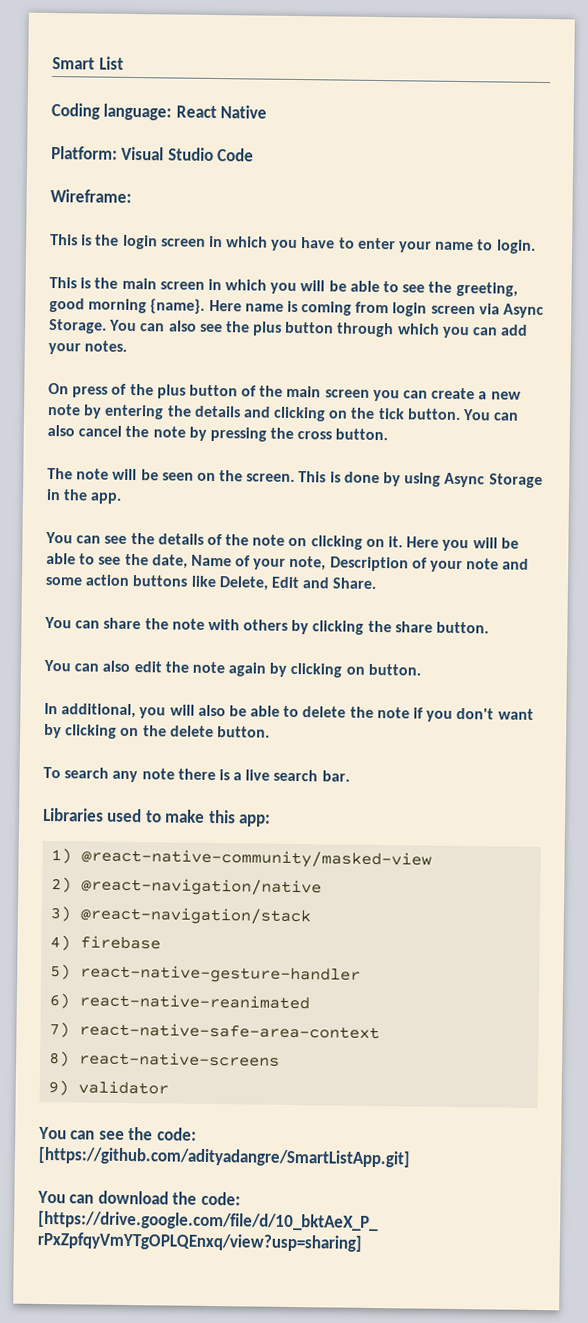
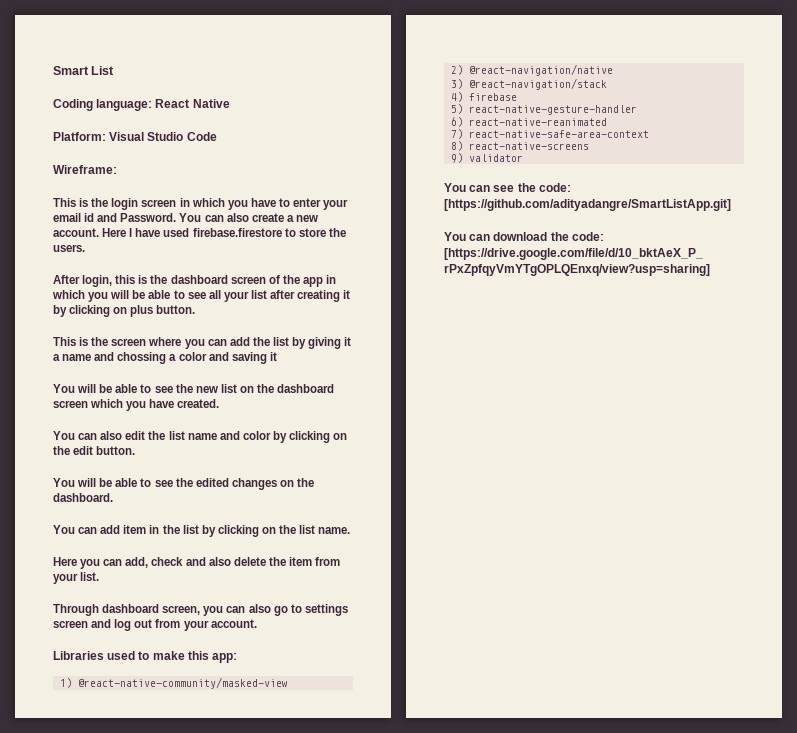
[435,239,536,254] [49,276,205,290] name to login. // This is the main screen -> [53,213,318,222] [53,228,346,237] [53,244,85,252] [53,275,323,287] email id and Password. You can also create a new account. Here I have used firebase.firestore to store the users. // After login, this is the dashboard screen of the app
[428,281,518,297] [49,297,545,319] [48,318,529,339] [48,340,128,355] [48,382,521,402] [47,403,520,422] [47,424,389,442] [47,467,543,489] [46,488,123,504] [45,531,519,552] [46,552,530,573] [45,574,378,591] [44,616,490,635] the greeting, good morning {name}. Here name is coming from login screen via Async Storage. You can also see the plus button through which you can add your notes. // On press of the plus button of the main screen you can create a new note by entering the details and clicking on the tick button. You can also cancel the note by pressing the cross button. // The note will be seen on the screen. This is done by using Async Storage in the app. // You can see the details of the note on clicking on it. Here you will be able to see the date, Name of your note, Description of your note and some action buttons like Delete, Edit and Share. // You can share the note with others by clicking the share button. -> [208,290,351,302] [53,305,196,317] [53,337,352,349] [53,352,277,364] [53,384,335,393] [53,399,220,411] all your list after creating it by clicking on plus button. // This is the screen where you can add the list by giving it a name and chossing a color and saving it // You will be able to see the new list on the dashboard screen which you have created.
[191,661,421,678] [44,702,534,722] [44,723,270,739] [43,766,350,783] note again by clicking on button. // In additional, you will also be able to delete the note if you don't want by clicking on the delete button. // To search any note there is a live search bar. -> [168,431,348,443] [53,446,136,455] [53,478,315,490] [53,493,113,502] [53,525,351,537] [53,557,341,569] [53,572,100,584] [53,604,348,616] [53,619,257,631] list name and color by clicking on the edit button. // You will be able to see the edited changes on the dashboard. // You can add item in the list by clicking on the list name. // Here you can add, check and also delete the item from your list. // Through dashboard screen, you can also go to settings screen and log out from your account.

